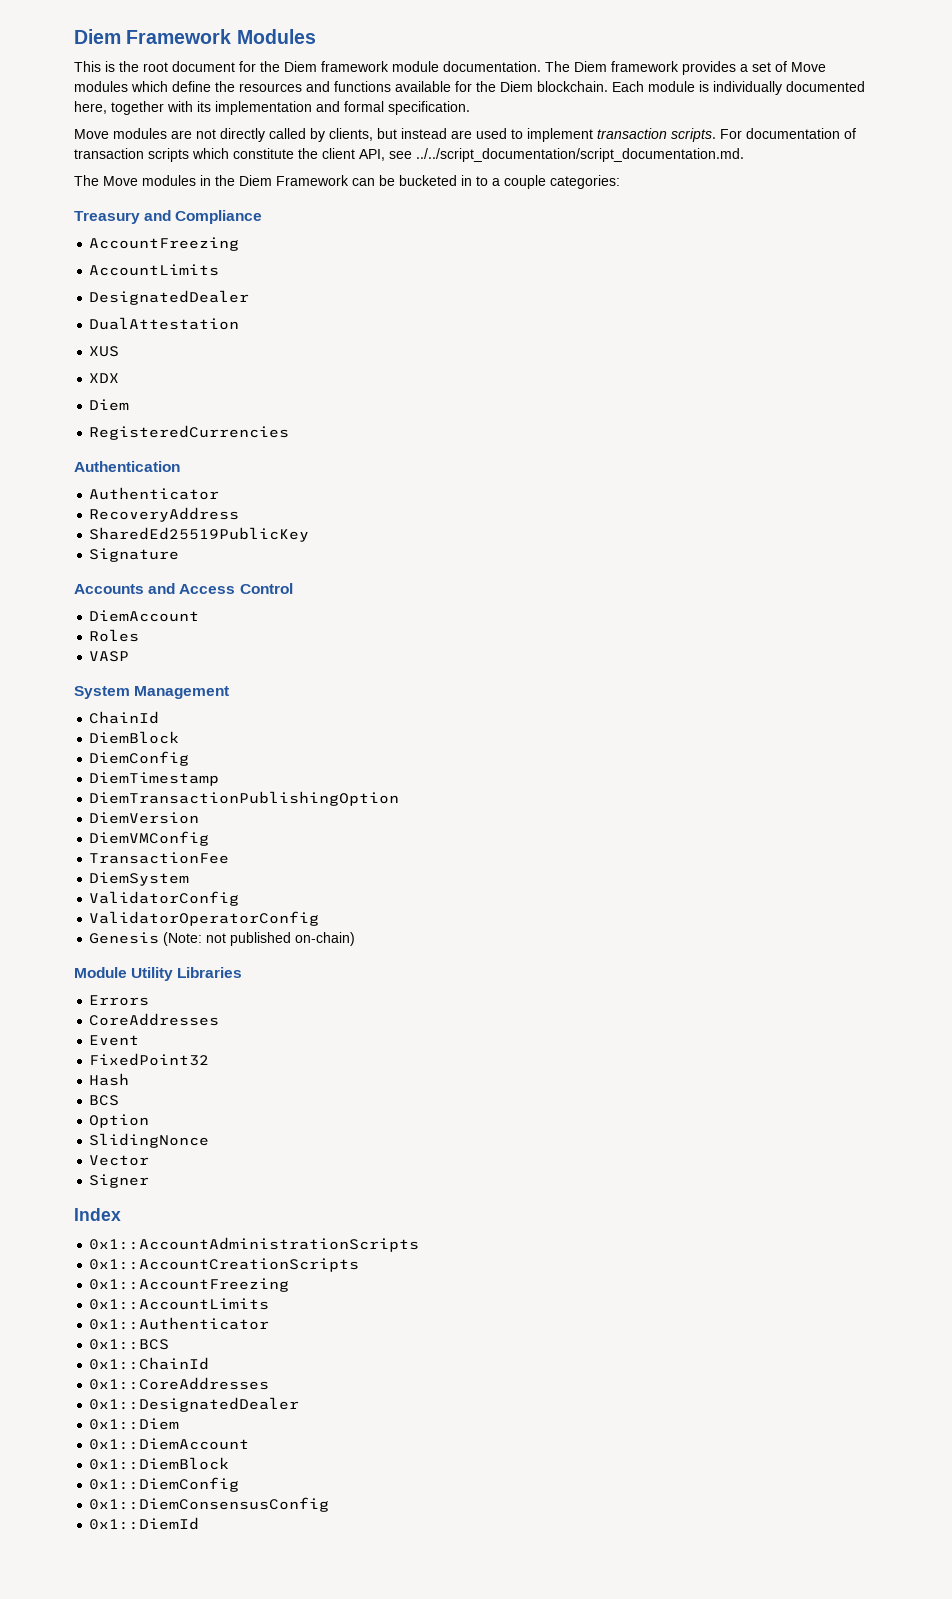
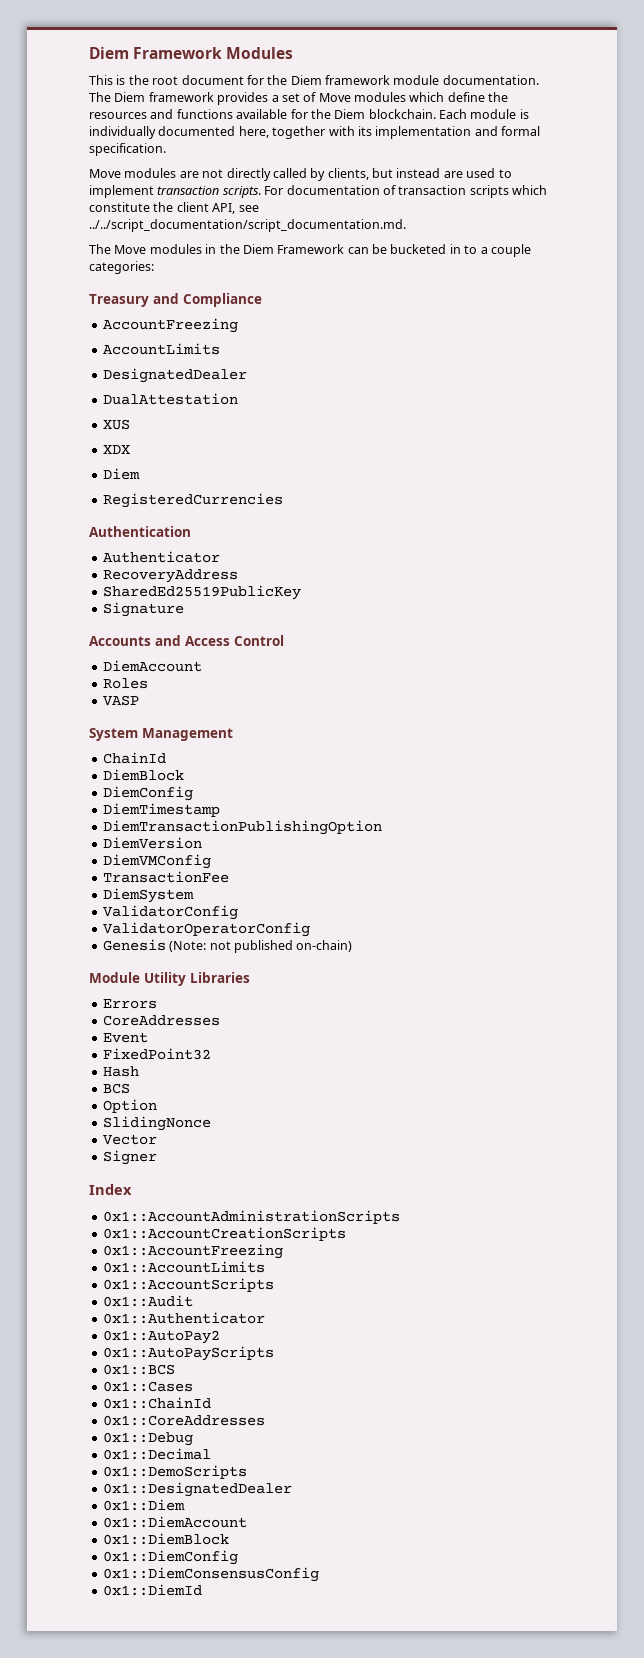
(270, 1304) none -> [102,1278,274,1292] [102,1295,193,1307] // 0x1::AccountScripts // 0x1::Audit
(270, 1323) none -> [102,1330,220,1344] [102,1346,274,1361] // 0x1::AutoPay2 // 0x1::AutoPayScripts
(170, 1344) none -> [102,1381,193,1392] // 0x1::Cases
(270, 1383) none -> [102,1432,193,1446] [102,1448,211,1460] [102,1465,247,1479] // 0x1::Debug // 0x1::Decimal // 0x1::DemoScripts

